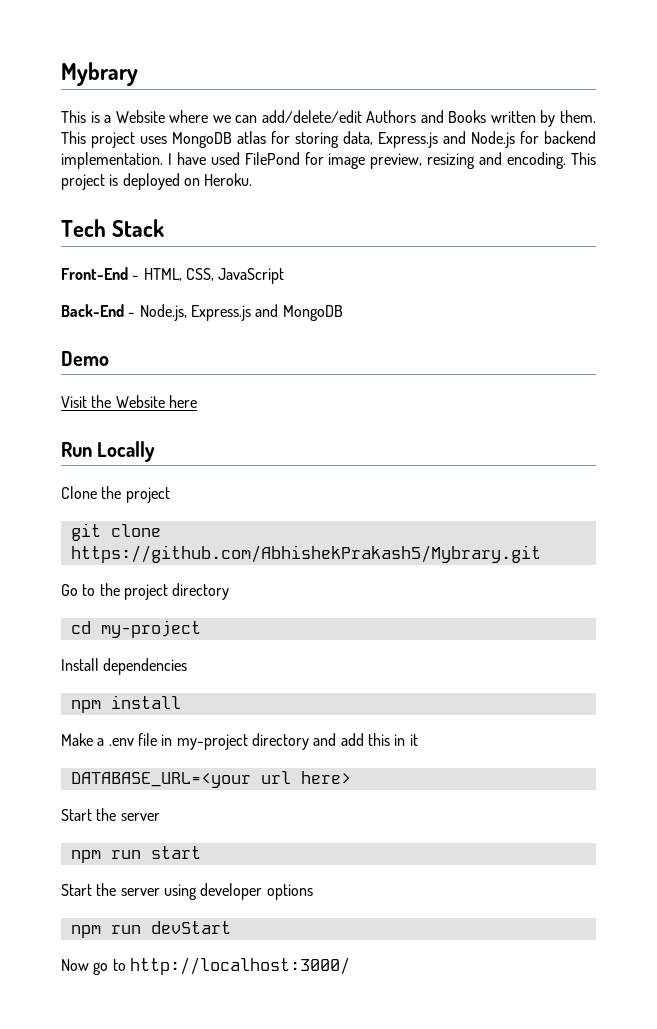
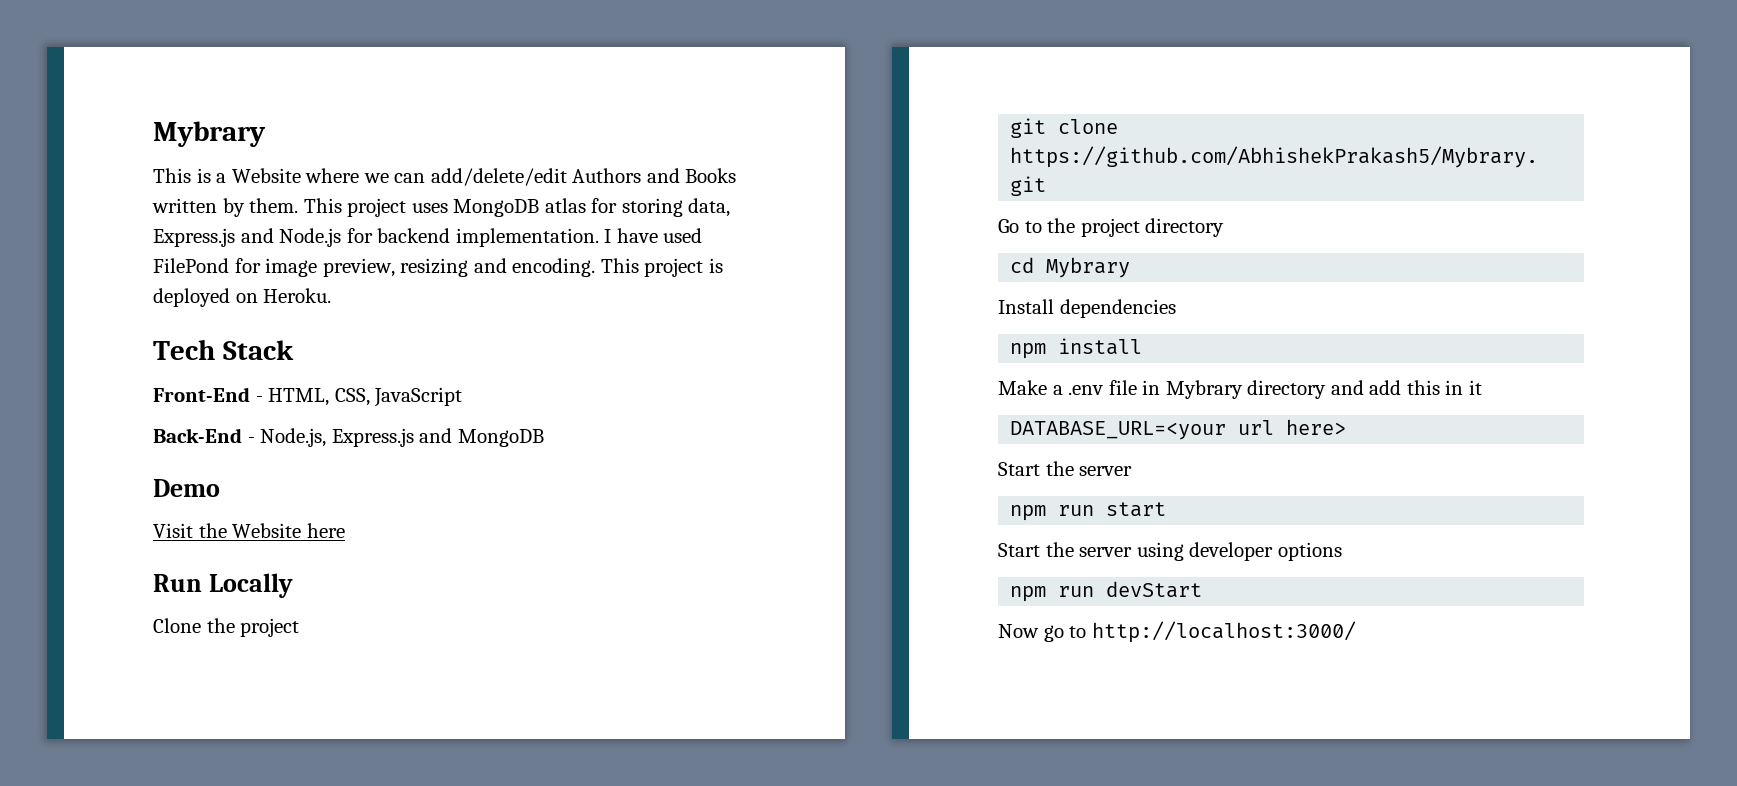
[100,620,201,638] my-project -> [1046,257,1131,278] Mybrary
[176,734,248,750] my-project -> [1165,380,1243,399] Mybrary

